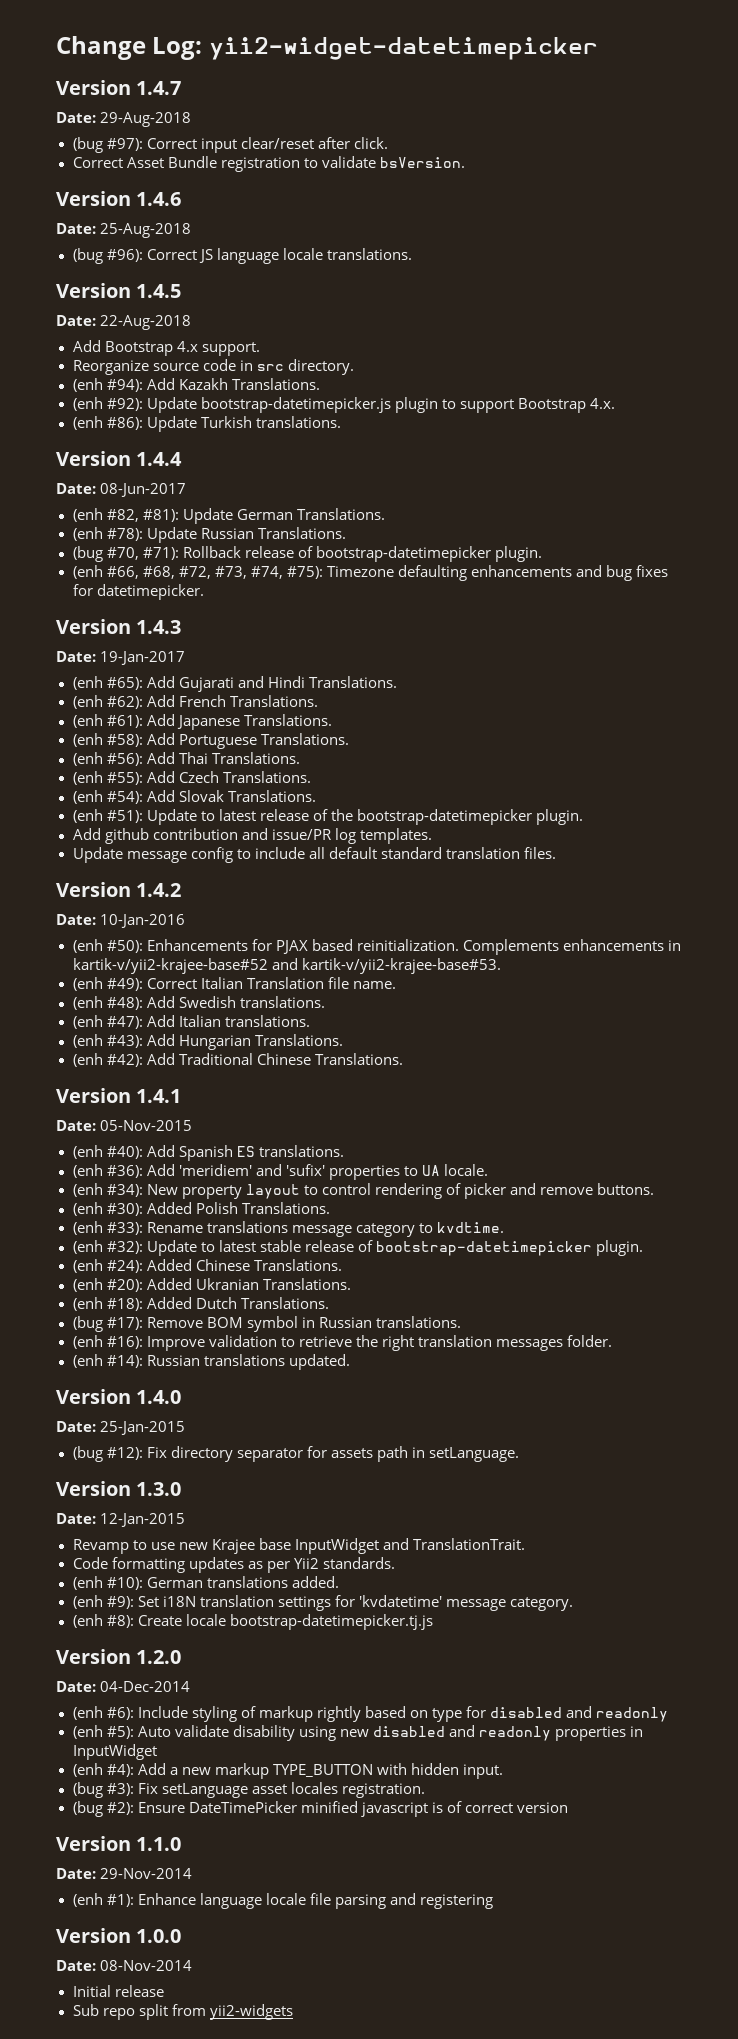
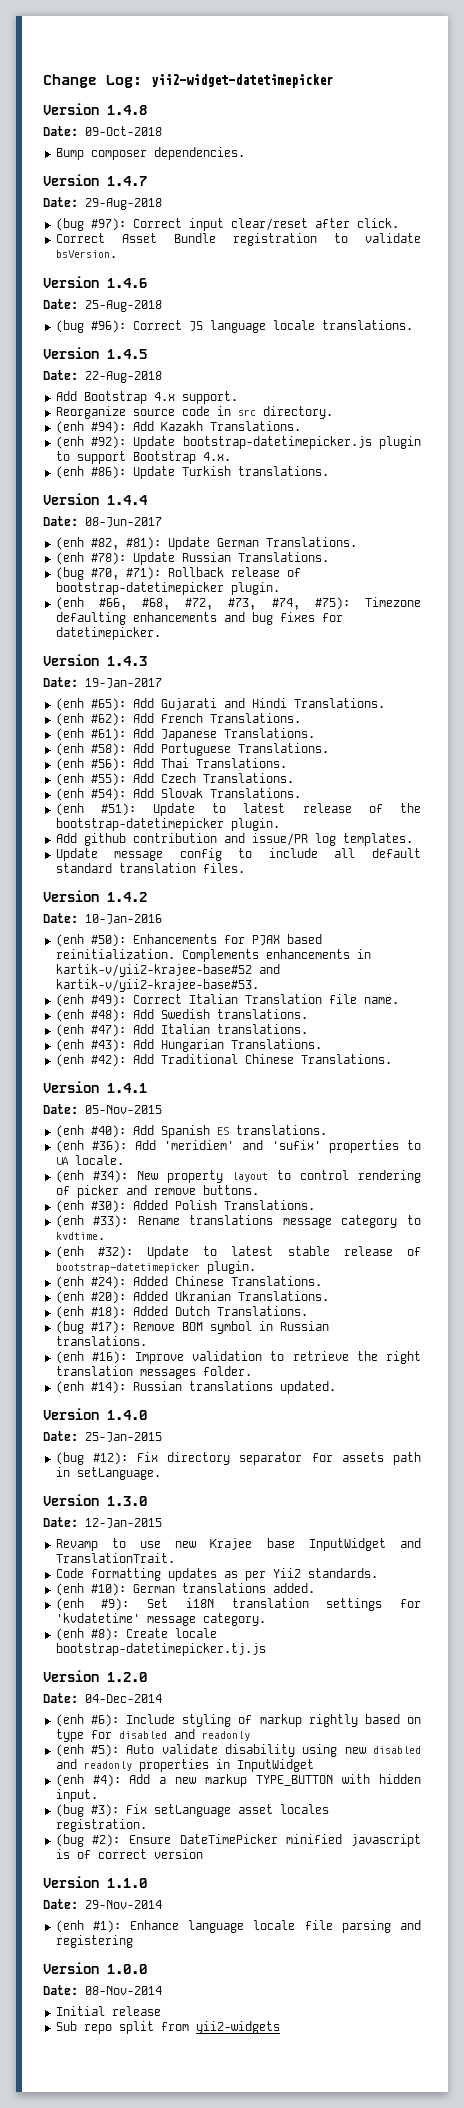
(598, 48) none -> [43,103,147,115] [43,126,162,136] [55,147,245,160] // Version 1.4.8 // Date: 09-Oct-2018 // Bump composer dependencies.

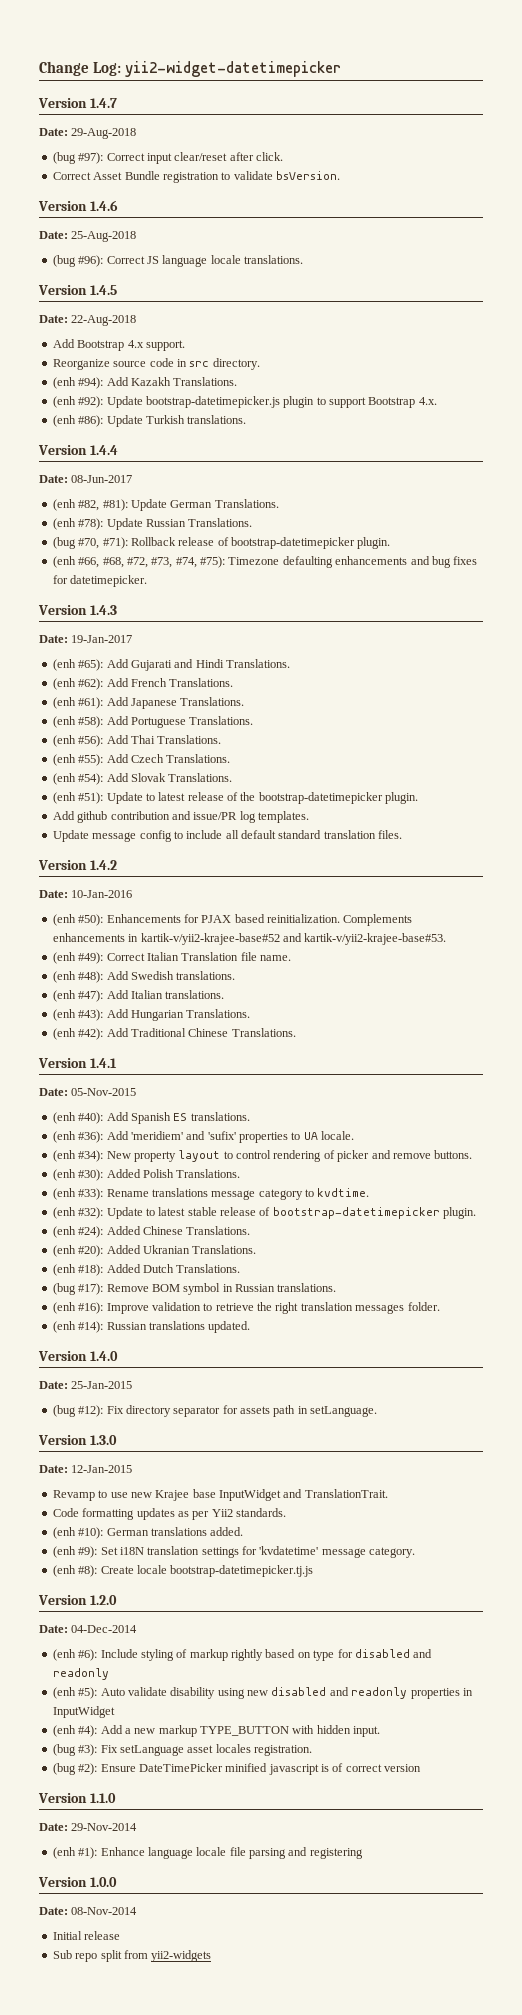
[43,103,147,115] [43,126,162,136] [55,147,245,160] // Version 1.4.8 // Date: 09-Oct-2018 // Bump composer dependencies. -> (342, 69) none

